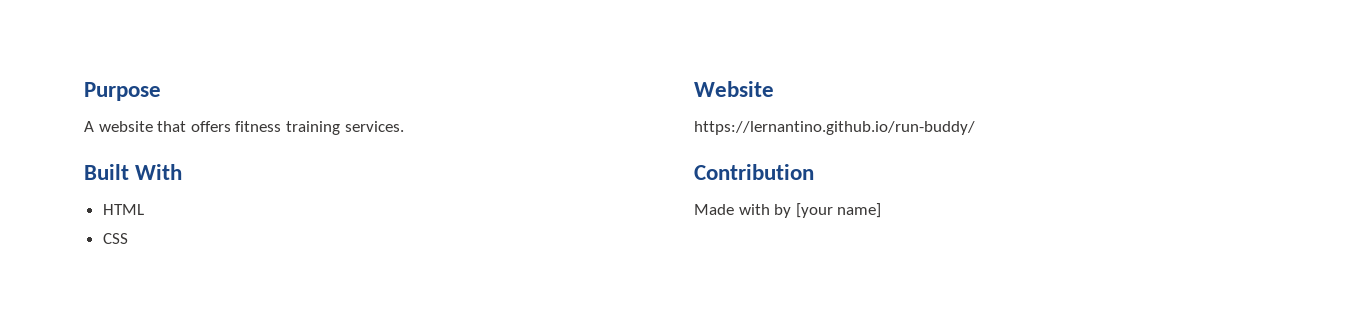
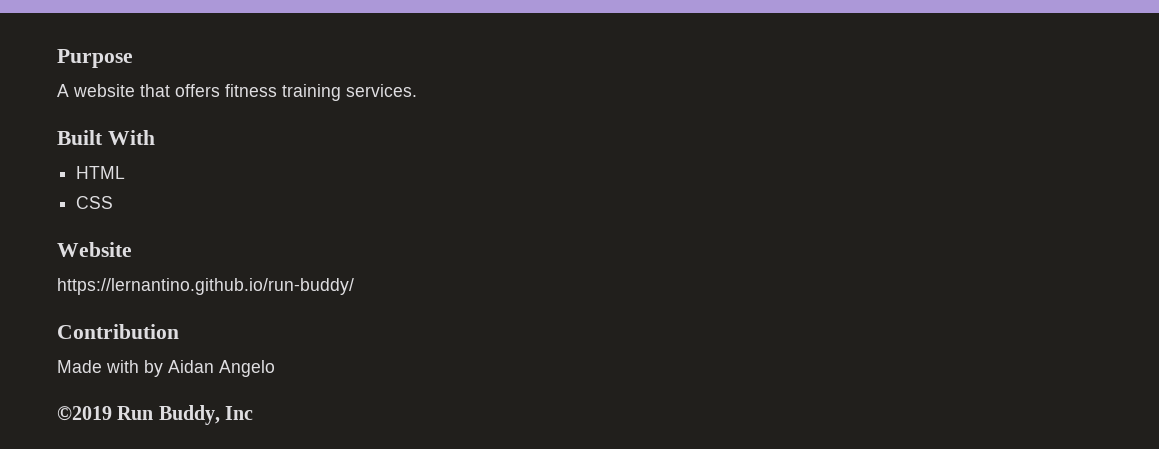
[795,203,882,218] [your name] -> [168,360,275,377] [57,405,254,425] Aidan Angelo // ©2019 Run Buddy, Inc

